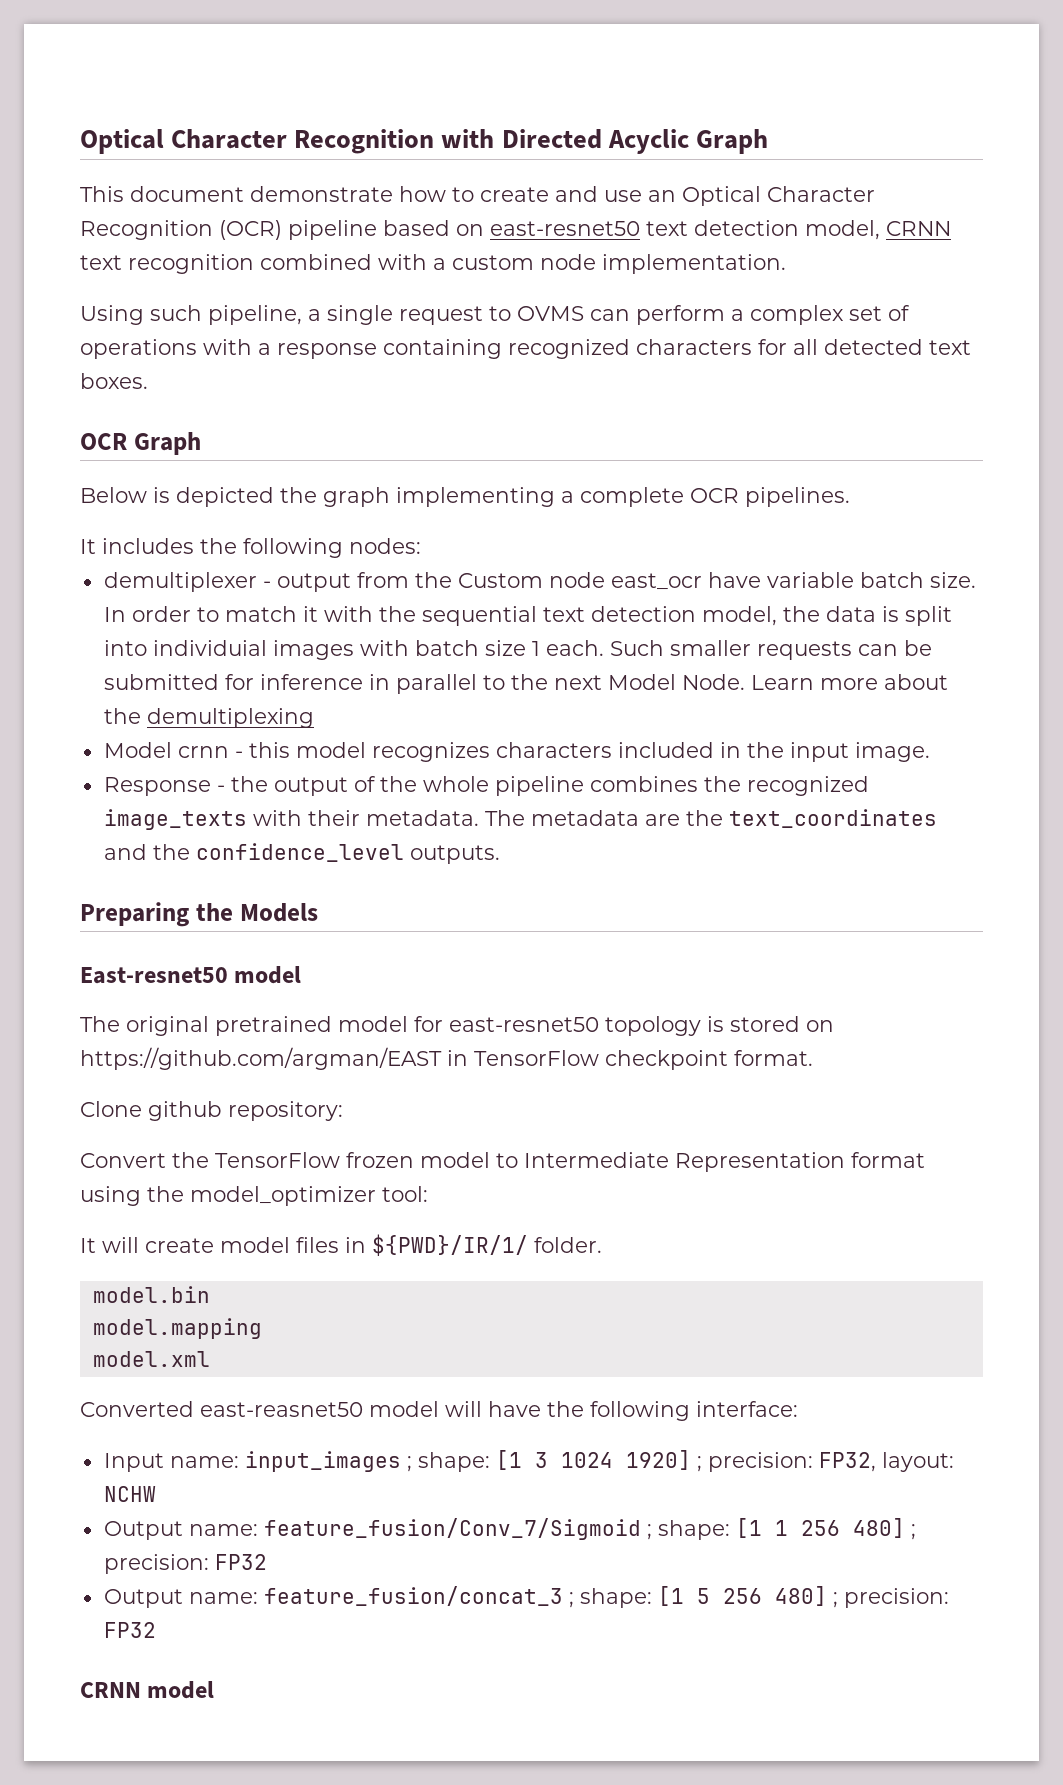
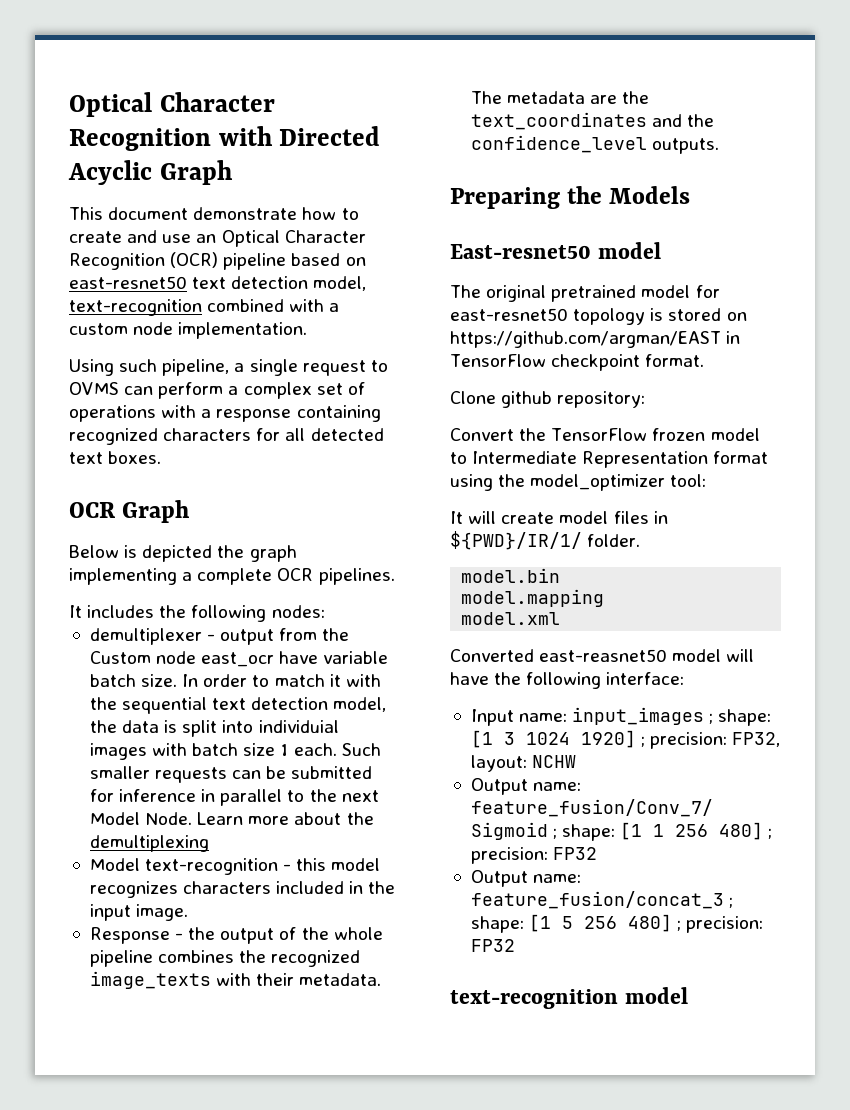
[886,221,951,236] [80,254,254,274] CRNN text recognition -> [69,299,202,316] text-recognition
[177,746,229,758] crnn -> [145,858,279,875] text-recognition
[80,1682,141,1698] CRNN -> [450,989,618,1009] text-recognition

